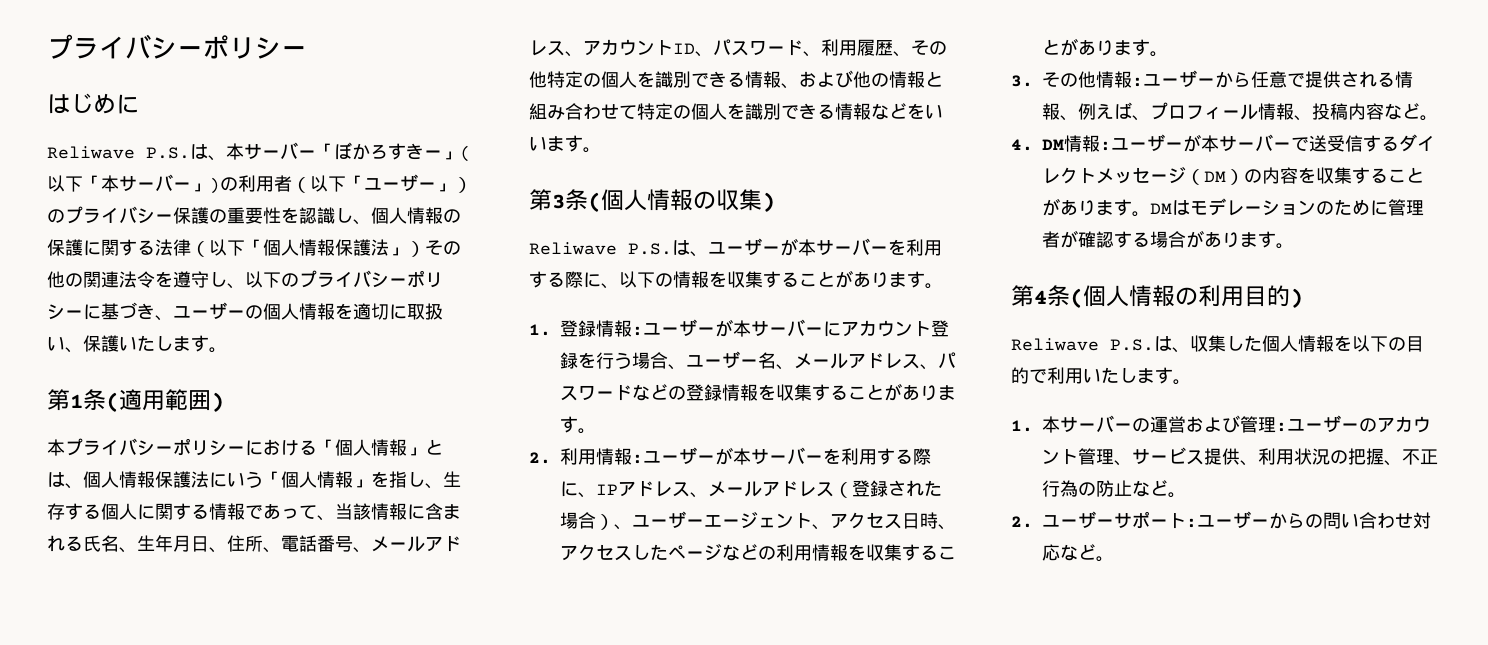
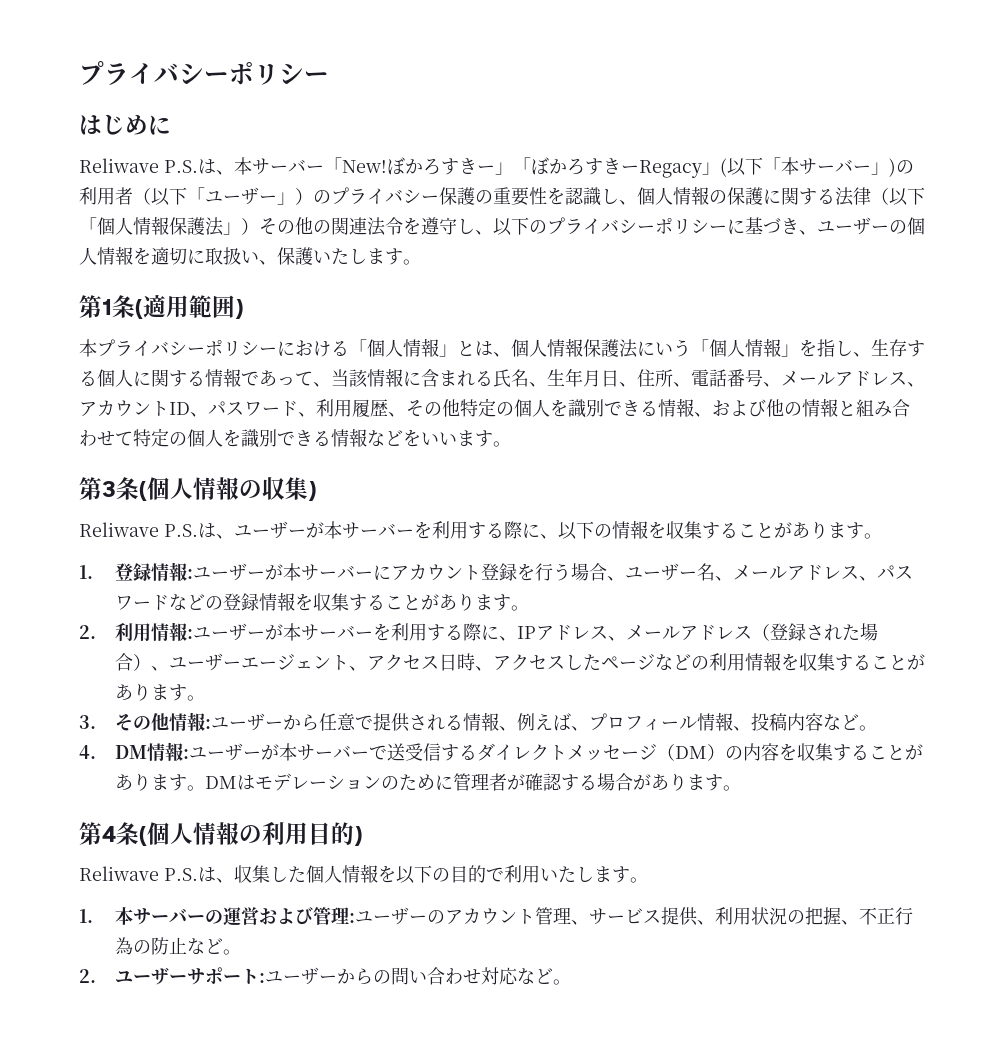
(334, 150) none -> [342,160,387,173] New!
(460, 155) none -> [513,157,720,178] 「ぼかろすきーRegacy」

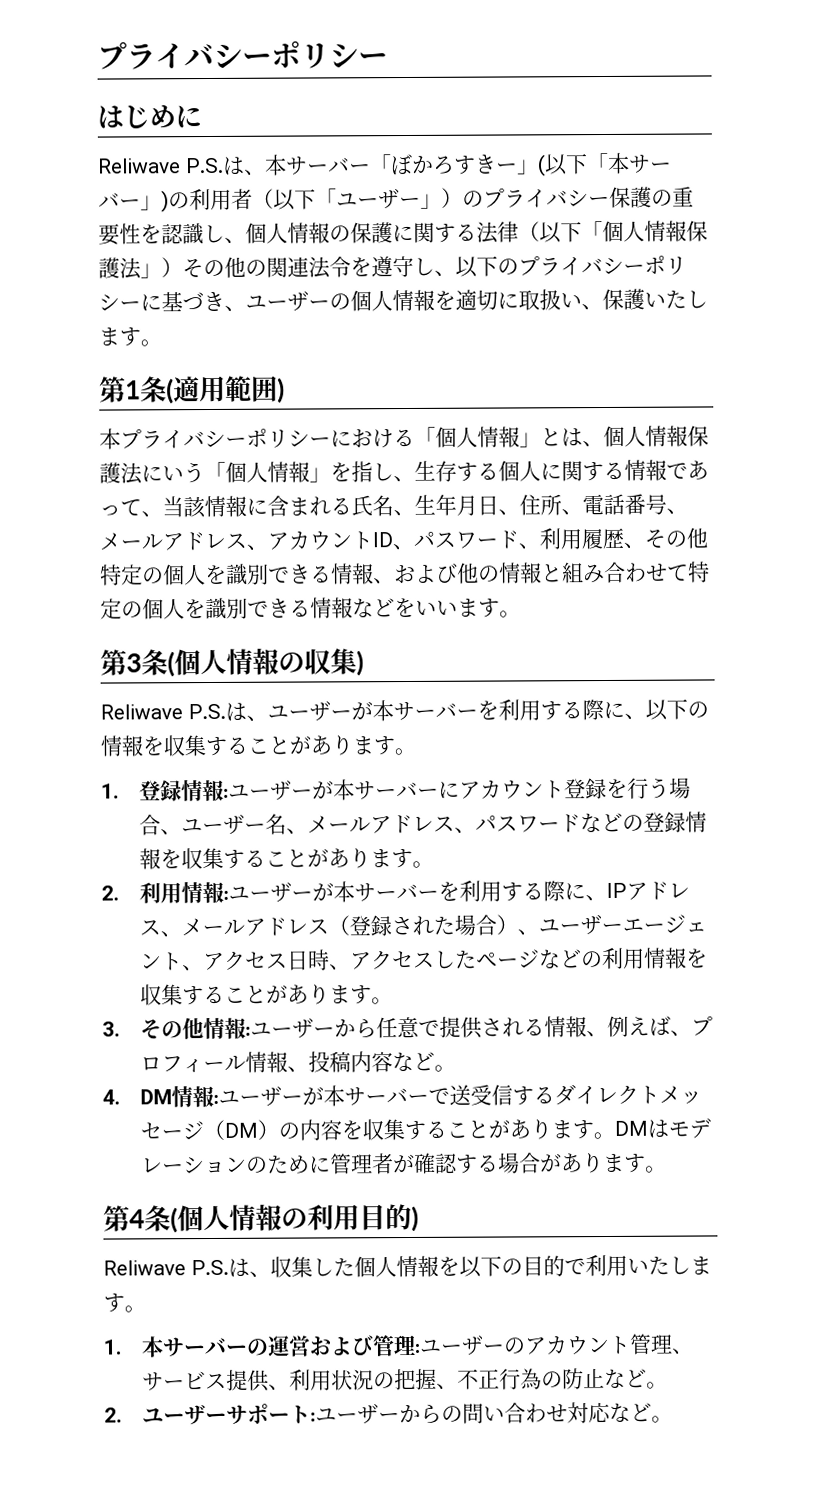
[342,160,387,173] New! -> (392, 163) none
[513,157,720,178] 「ぼかろすきーRegacy」 -> (539, 167) none

